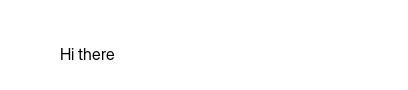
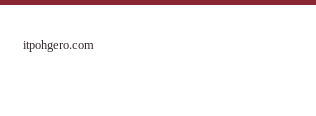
[60,48,116,60] Hi there -> [23,40,94,52] itpohgero.com

